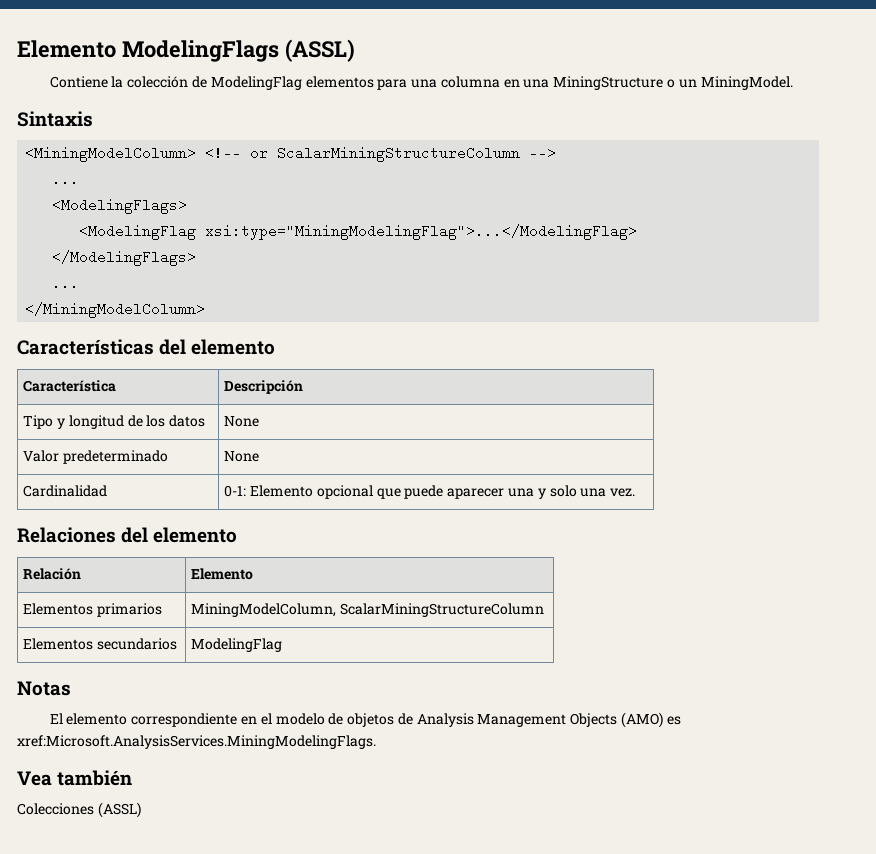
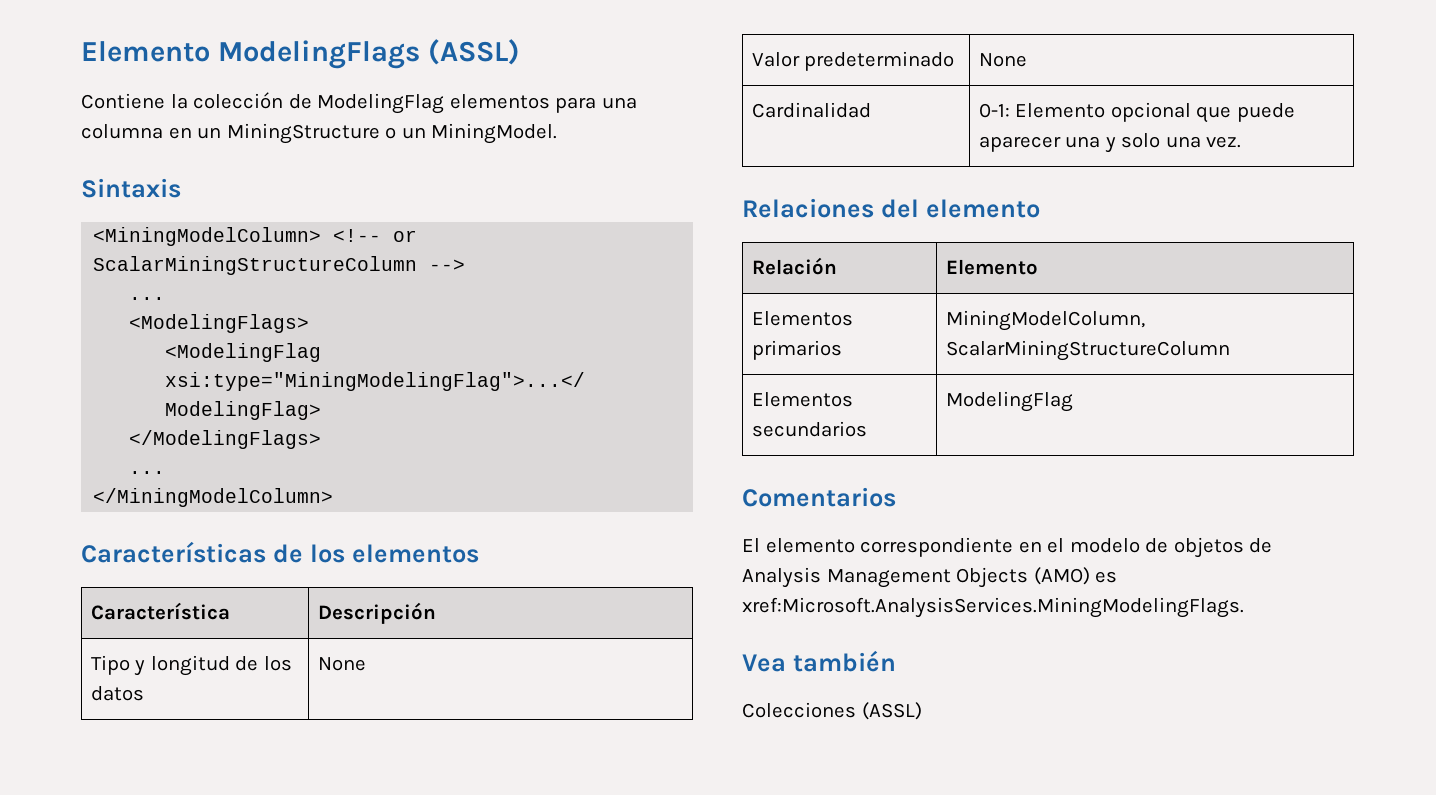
[523,79,550,88] una -> [197,127,222,139] un
[159,339,276,355] del elemento -> [272,544,479,563] de los elementos
[17,681,71,696] Notas -> [742,487,896,507] Comentarios

